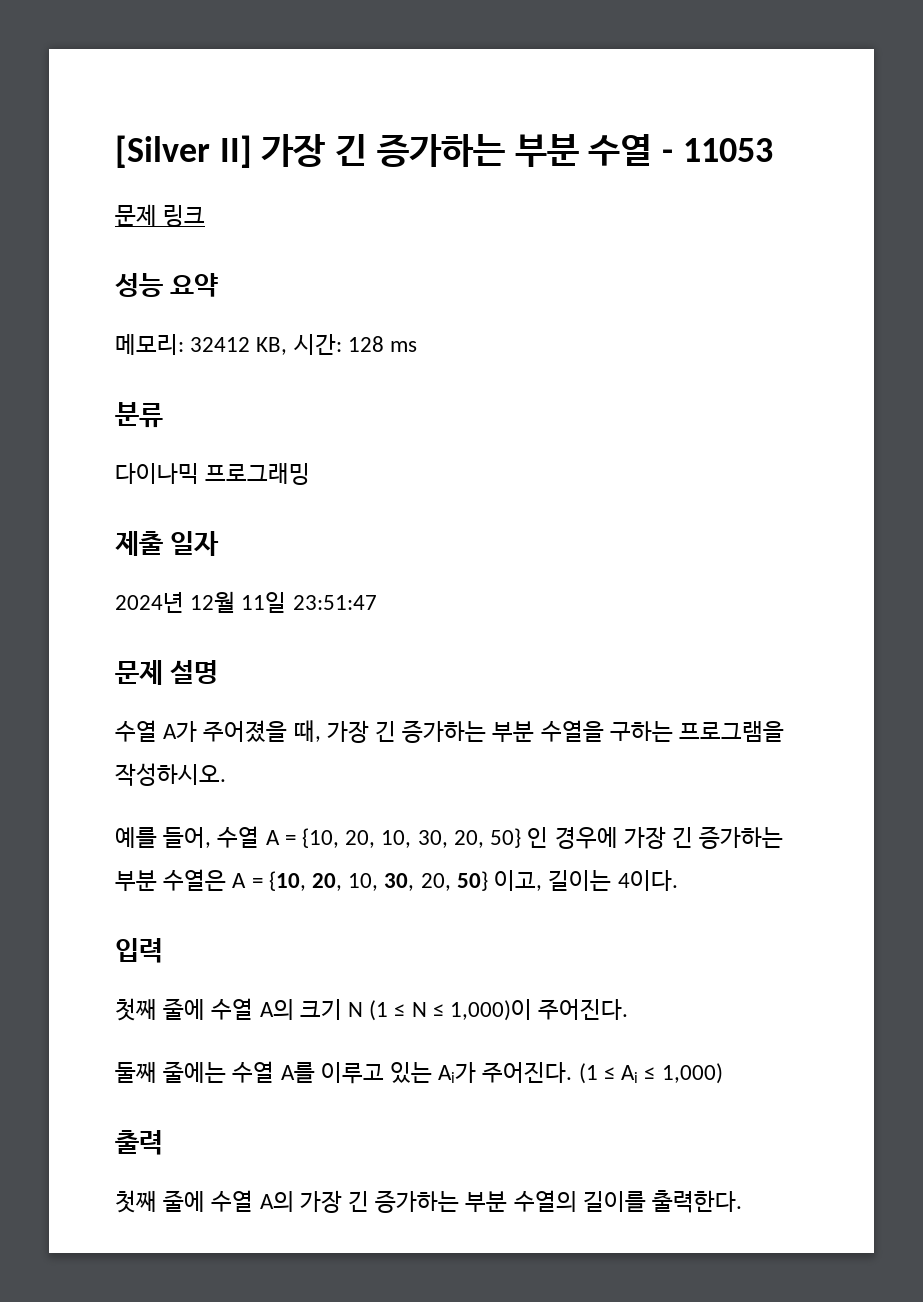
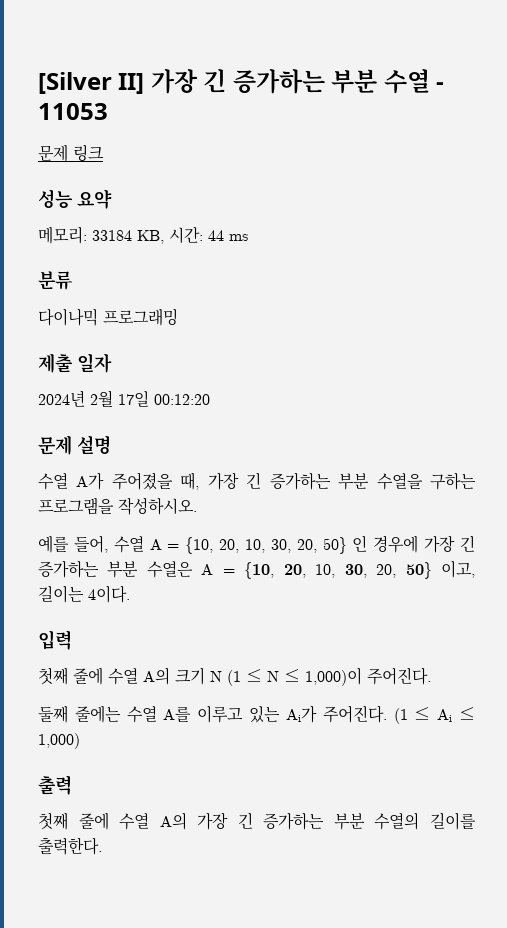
[190,337,251,352] 32412 -> [92,230,132,241] 33184
[347,336,384,352] 128 -> [208,230,224,241] 44
[190,591,377,613] 12월 11일 23:51:47 -> [90,390,210,407] 2월 17일 00:12:20

